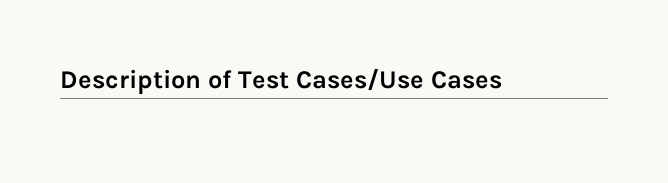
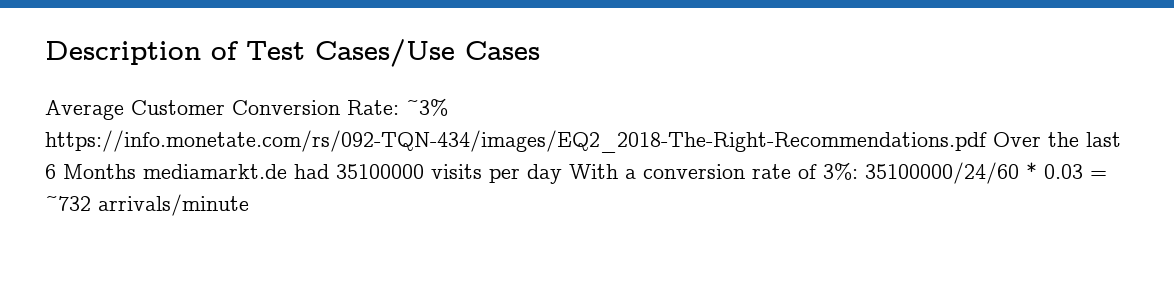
(502, 80) none -> [45,98,448,120] [45,130,1121,153] [45,162,1107,184] [45,194,249,216] // Average Customer Conversion Rate: ~3% https://info.monetate.com/rs/092-TQN-434/images/EQ2_2018-The-Right-Recommendations.pdf Over the last 6 Months mediamarkt.de had 35100000 visits per day With a conversion rate of 3%: 35100000/24/60 * 0.03 = ~732 arrivals/minute

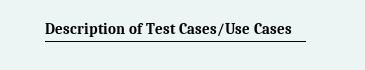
[45,98,448,120] [45,130,1121,153] [45,162,1107,184] [45,194,249,216] // Average Customer Conversion Rate: ~3% https://info.monetate.com/rs/092-TQN-434/images/EQ2_2018-The-Right-Recommendations.pdf Over the last 6 Months mediamarkt.de had 35100000 visits per day With a conversion rate of 3%: 35100000/24/60 * 0.03 = ~732 arrivals/minute -> (293, 28) none

